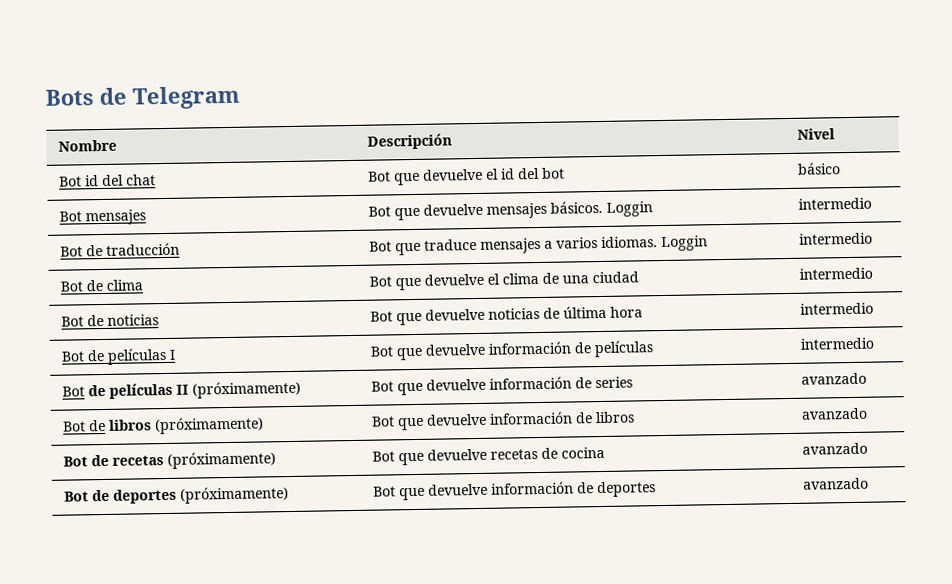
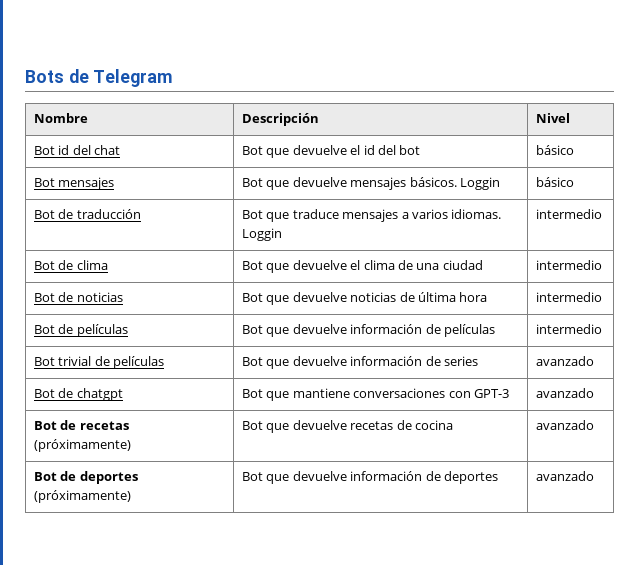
[798,197,873,210] intermedio -> [536,177,575,187] básico
[169,349,177,360] I -> (128, 330) none
[88,380,302,399] de películas II (próximamente) -> [58,356,165,369] trivial de películas
[109,416,265,435] [371,411,636,431] libros (próximamente) | Bot que devuelve información de libros -> [76,388,123,401] [242,388,509,401] chatgpt | Bot que mantiene conversaciones con GPT-3

